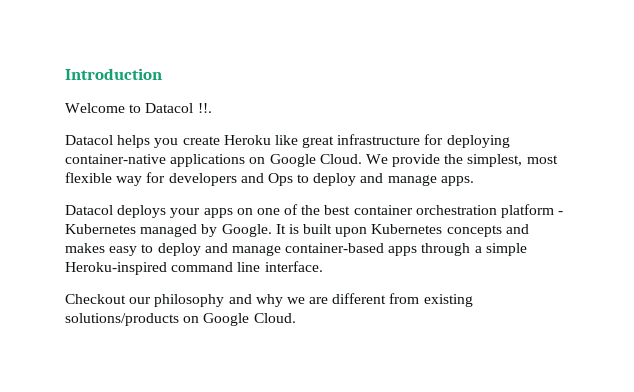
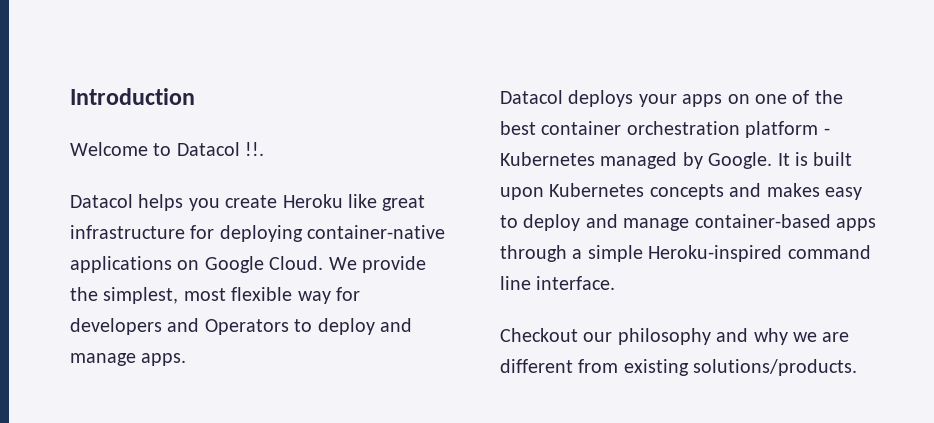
[267,173,293,186] Ops -> [204,319,289,335] Operators
[65,313,296,326] solutions/products on Google Cloud. -> [693,359,858,376] solutions/products.

